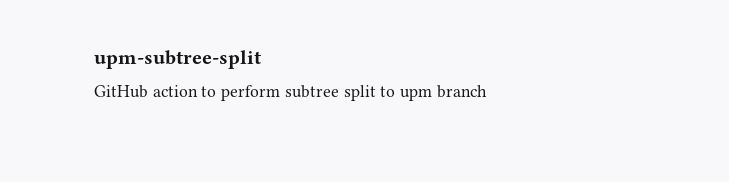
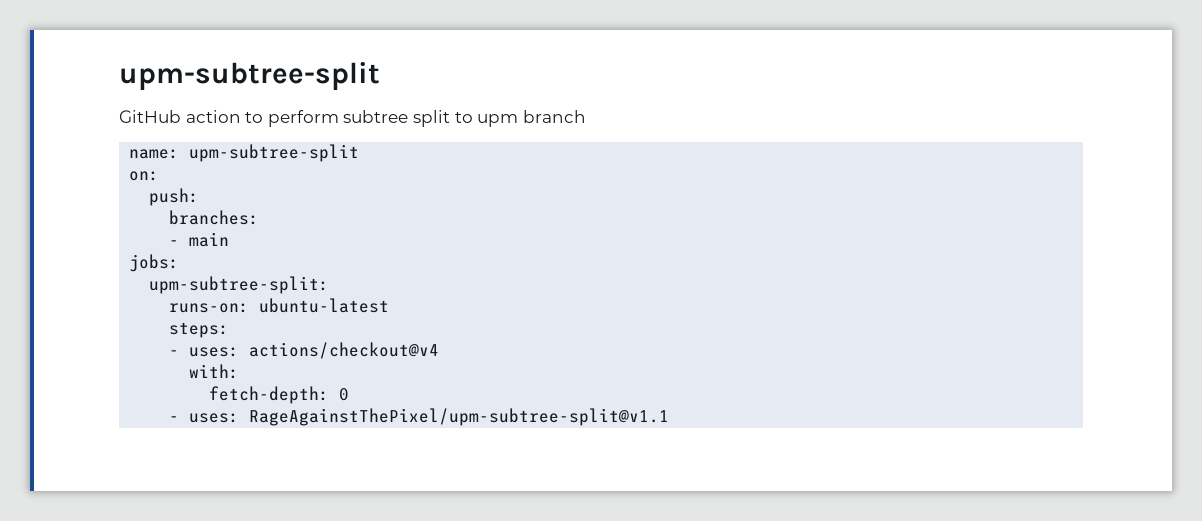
(487, 91) none -> [129,144,360,162] [129,171,160,181] [149,188,200,206] [169,210,260,225] [169,232,230,247] [129,254,180,272] [149,276,330,294] [169,298,390,313] [169,322,230,338] [169,342,440,359] [189,364,240,379] [209,386,350,404] [169,408,670,426] // name: upm-subtree-split // on: // push: // branches: // - main // jobs: // upm-subtree-split: // runs-on: ubuntu-latest // steps: // - uses: actions/checkout@v4 // with: // fetch-depth: 0 // - uses: RageAgainstThePixel/upm-subtree-split@v1.1

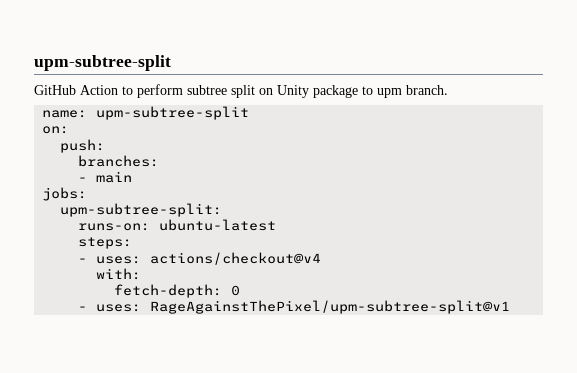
[185,110,241,123] action -> [80,85,118,95] Action
(450, 118) none -> [259,85,358,98] on Unity package
[522,110,586,123] branch -> [406,85,448,95] branch.
[249,408,670,426] RageAgainstThePixel/upm-subtree-split@v1.1 -> [150,300,511,314] RageAgainstThePixel/upm-subtree-split@v1

